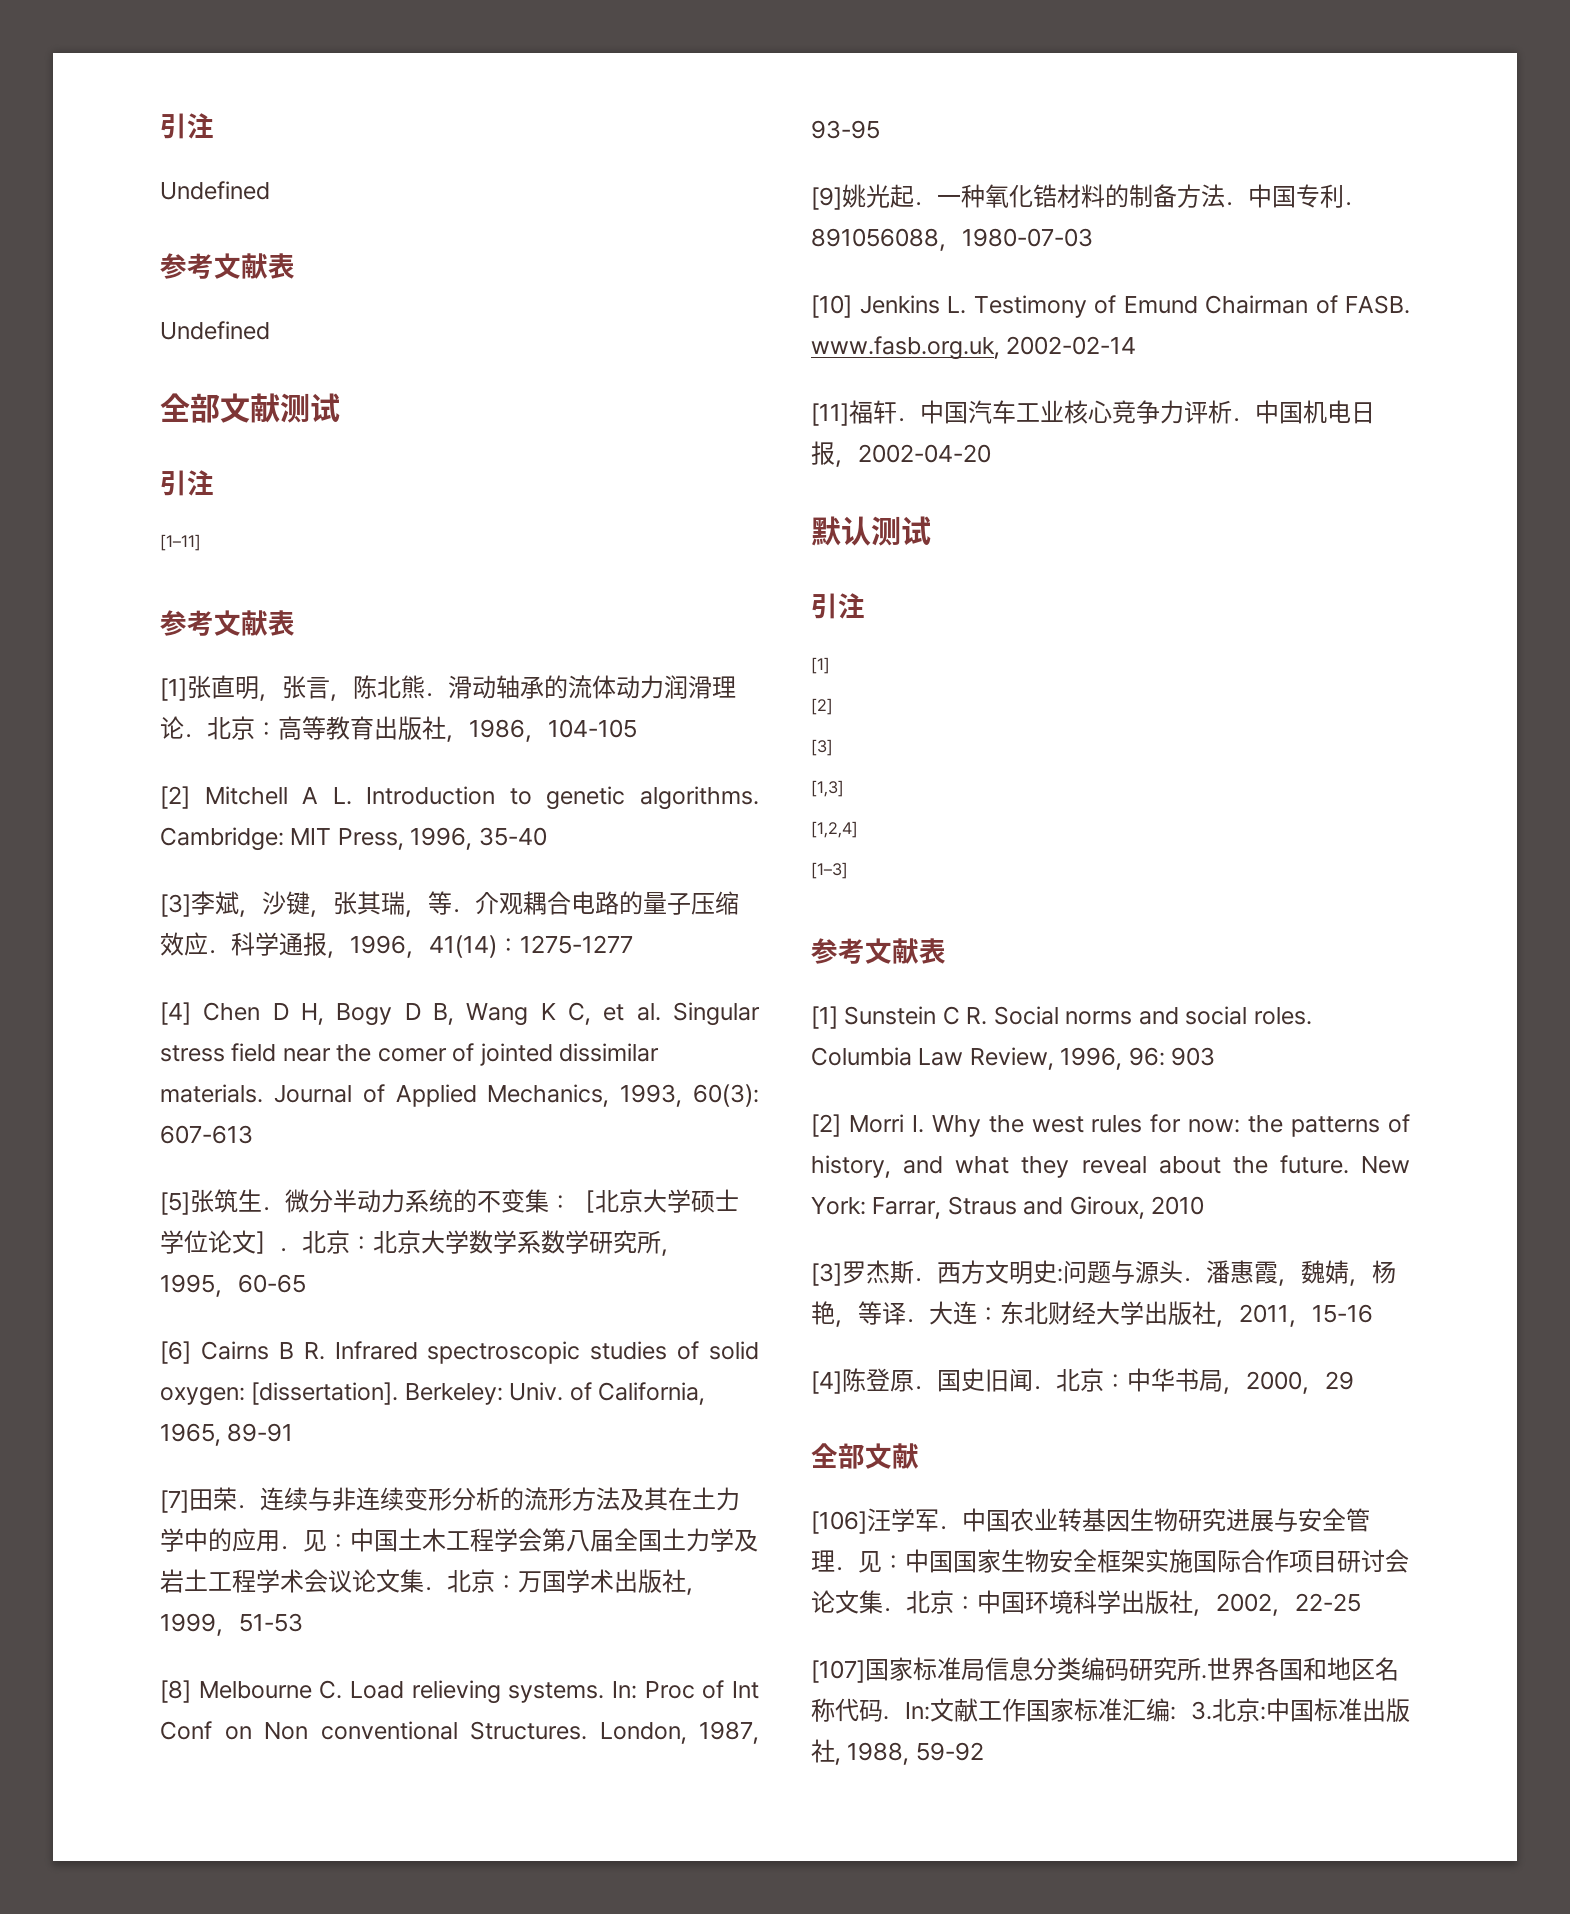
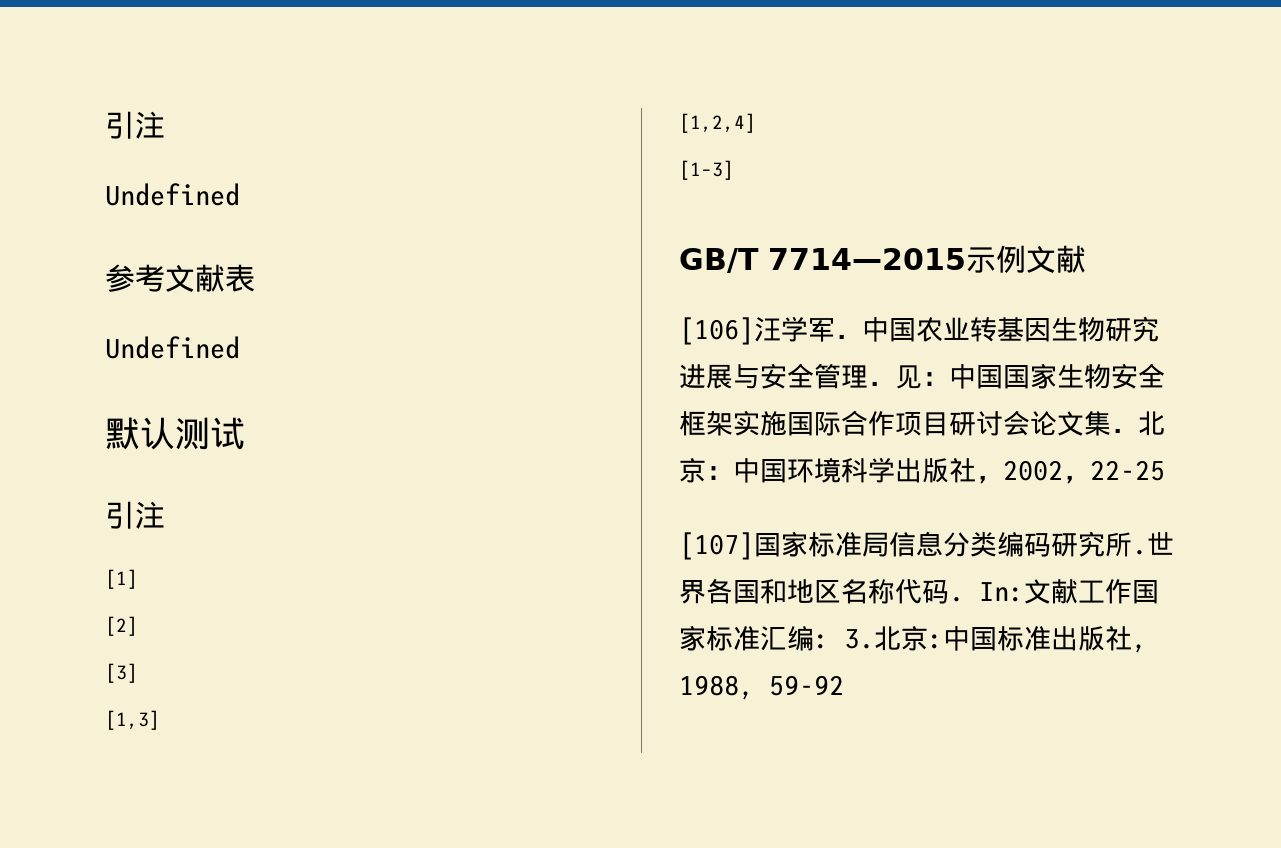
[160,393,340,423] [160,470,214,496] [160,534,201,551] [160,610,295,636] [160,675,736,701] [160,716,637,742] [160,786,759,810] [160,827,547,851] [160,891,739,917] [160,932,633,958] [160,1002,760,1026] [160,1043,660,1066] [160,1084,759,1107] [160,1125,253,1144] [160,1189,739,1215] [160,1230,684,1256] [160,1274,306,1297] [160,1341,759,1364] [160,1382,706,1406] [160,1423,294,1446] [160,1487,740,1513] [160,1528,758,1552] [160,1569,709,1595] [160,1613,303,1636] [160,1680,759,1704] [160,1721,759,1744] [811,120,880,139] [811,184,1367,210] [811,228,1093,251] [811,295,1410,318] [811,336,1137,360] [811,400,1375,426] [811,441,991,467] // 全部文献测试 // 引注 // [1–11] // 参考文献表 // [1]张直明，张言，陈北熊．滑动轴承的流体动力润滑理论．北京：高等教育出版社，1986，104-105 // [2] Mitchell A L. Introduction to genetic algorithms. Cambridge: MIT Press, 1996, 35-40 // [3]李斌，沙键，张其瑞，等．介观耦合电路的量子压缩效应．科学通报，1996，41(14)：1275-1277 // [4] Chen D H, Bogy D B, Wang K C, et al. Singular stress field near the comer of jointed dissimilar materials. Journal of Applied Mechanics, 1993, 60(3): 607-613 // [5]张筑生．微分半动力系统的不变集：［北京大学硕士学位论文］．北京：北京大学数学系数学研究所，1995，60-65 // [6] Cairns B R. Infrared spectroscopic studies of solid oxygen: [dissertation]. Berkeley: Univ. of California, 1965, 89-91 // [7]田荣．连续与非连续变形分析的流形方法及其在土力学中的应用．见：中国土木工程学会第八届全国土力学及岩土工程学术会议论文集．北京：万国学术出版社，1999，51-53 // [8] Melbourne C. Load relieving systems. In: Proc of Int Conf on Non conventional Structures. London, 1987, 93-95 // [9]姚光起．一种氧化锆材料的制备方法．中国专利．891056088，1980-07-03 // [10] Jenkins L. Testimony of Emund Chairman of FASB. www.fasb.org.uk, 2002-02-14 // [11]福轩．中国汽车工业核心竞争力评析．中国机电日报，2002-04-20 -> (240, 347) none
[811,938,946,964] [811,1006,1312,1029] [811,1047,1216,1070] [811,1114,1410,1137] [811,1155,1410,1178] [811,1196,1205,1219] [811,1260,1396,1286] [811,1301,1373,1327] [811,1368,1354,1394] [811,1443,865,1469] 参考文献表 // [1] Sunstein C R. Social norms and social roles. Columbia Law Review, 1996, 96: 903 // [2] Morri I. Why the west rules for now: the patterns of history, and what they reveal about the future. New York: Farrar, Straus and Giroux, 2010 // [3]罗杰斯．西方文明史:问题与源头．潘惠霞，魏婧，杨艳，等译．大连：东北财经大学出版社，2011，15-16 // [4]陈登原．国史旧闻．北京：中华书局，2000，29 // 全部 -> [679,245,1026,273] GB/T 7714—2015示例

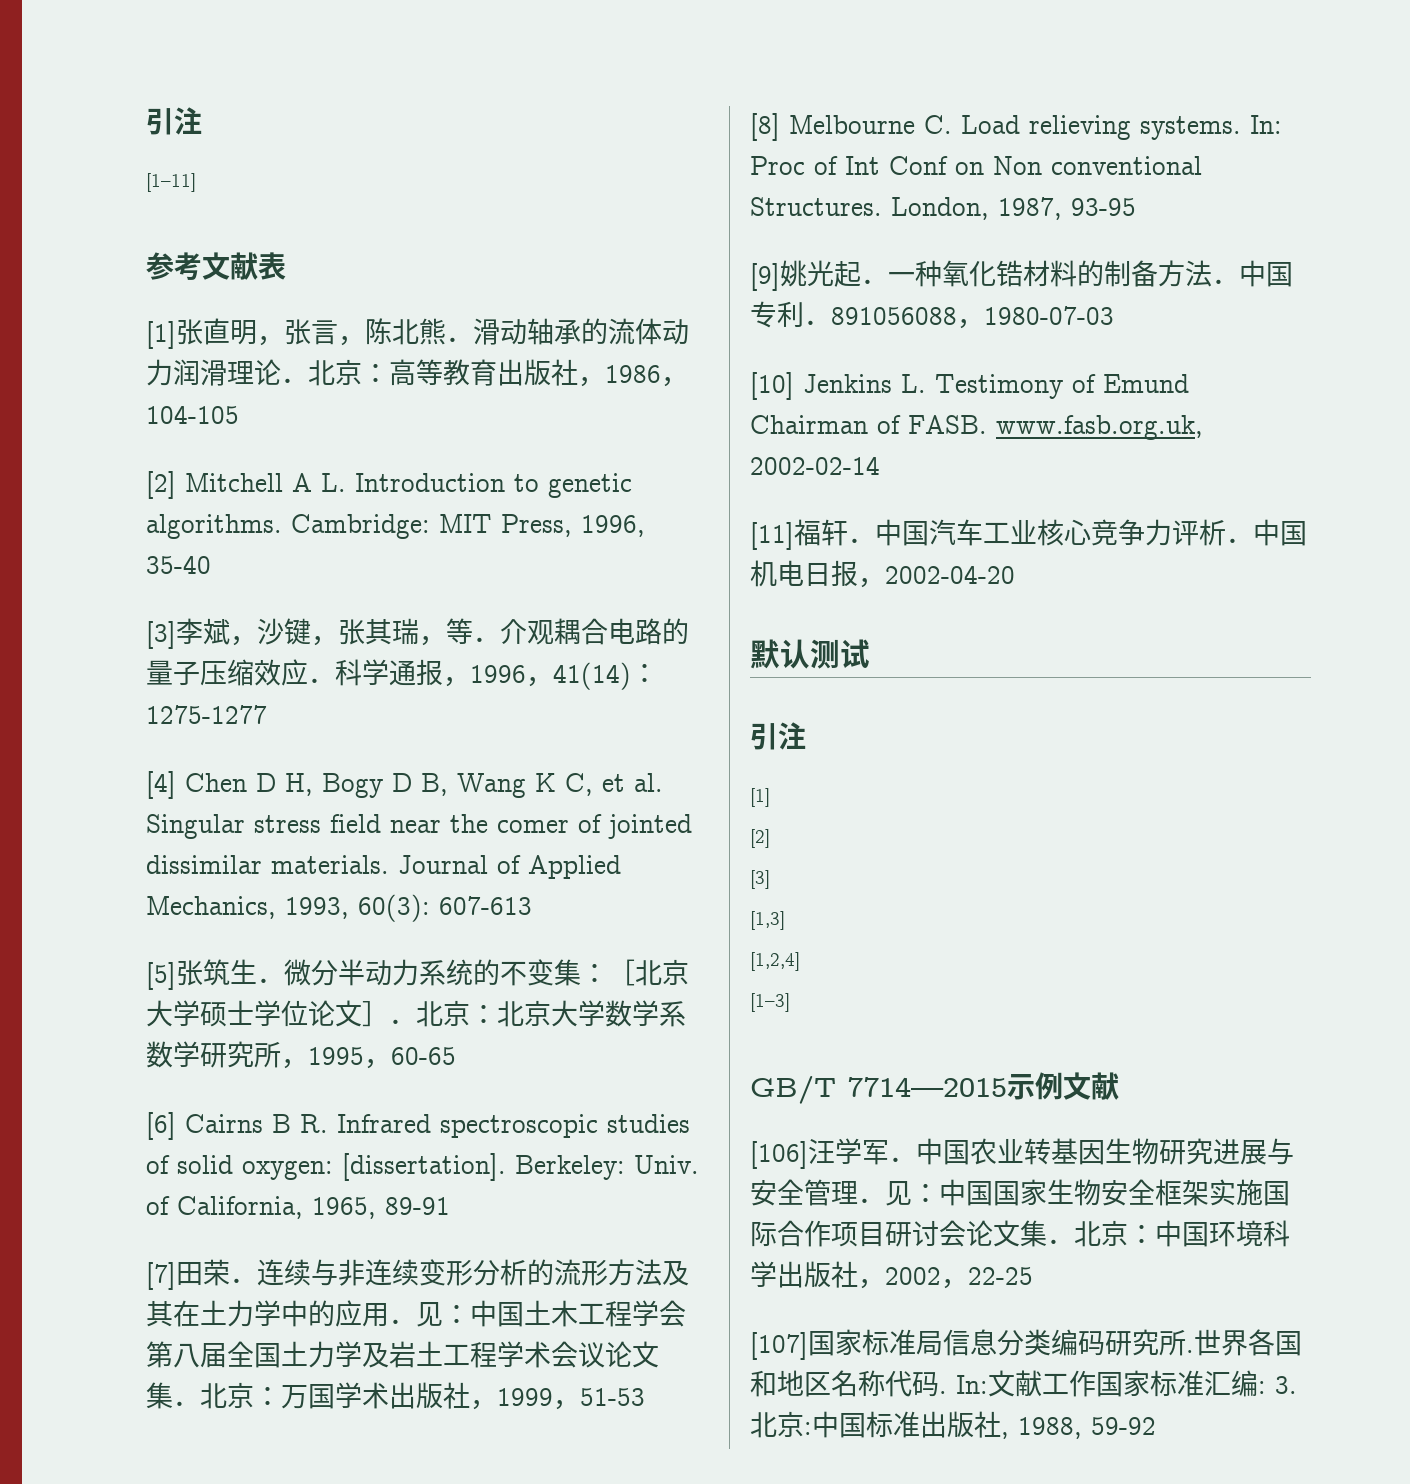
[105,111,165,139] [105,183,240,206] 引注 // Undefined -> [146,107,202,135] [146,173,196,192] 引注 // [1–11]
[105,336,240,359] Undefined -> [146,318,689,349] [146,359,688,387] [146,405,239,424] [146,471,632,499] [146,514,645,539] [146,555,211,574] [146,618,689,649] [146,659,658,690] [146,705,267,724] [146,771,663,799] [146,814,692,839] [146,855,621,879] [146,894,532,922] [146,959,689,990] [146,1000,686,1027] [146,1041,456,1069] [146,1112,690,1140] [146,1153,699,1181] [146,1196,450,1219] [146,1259,689,1290] [146,1300,686,1327] [146,1341,659,1368] [146,1382,645,1410] [750,113,1282,141] [750,156,1202,175] [750,197,1136,220] [750,260,1293,291] [750,301,1114,329] [750,372,1189,400] [750,415,1203,440] [750,456,880,475] [750,519,1307,550] [750,560,1015,588] [1]张直明，张言，陈北熊．滑动轴承的流体动力润滑理论．北京：高等教育出版社，1986，104-105 // [2] Mitchell A L. Introduction to genetic algorithms. Cambridge: MIT Press, 1996, 35-40 // [3]李斌，沙键，张其瑞，等．介观耦合电路的量子压缩效应．科学通报，1996，41(14)：1275-1277 // [4] Chen D H, Bogy D B, Wang K C, et al. Singular stress field near the comer of jointed dissimilar materials. Journal of Applied Mechanics, 1993, 60(3): 607-613 // [5]张筑生．微分半动力系统的不变集：［北京大学硕士学位论文］．北京：北京大学数学系数学研究所，1995，60-65 // [6] Cairns B R. Infrared spectroscopic studies of solid oxygen: [dissertation]. Berkeley: Univ. of California, 1965, 89-91 // [7]田荣．连续与非连续变形分析的流形方法及其在土力学中的应用．见：中国土木工程学会第八届全国土力学及岩土工程学术会议论文集．北京：万国学术出版社，1999，51-53 // [8] Melbourne C. Load relieving systems. In: Proc of Int Conf on Non conventional Structures. London, 1987, 93-95 // [9]姚光起．一种氧化锆材料的制备方法．中国专利．891056088，1980-07-03 // [10] Jenkins L. Testimony of Emund Chairman of FASB. www.fasb.org.uk, 2002-02-14 // [11]福轩．中国汽车工业核心竞争力评析．中国机电日报，2002-04-20

